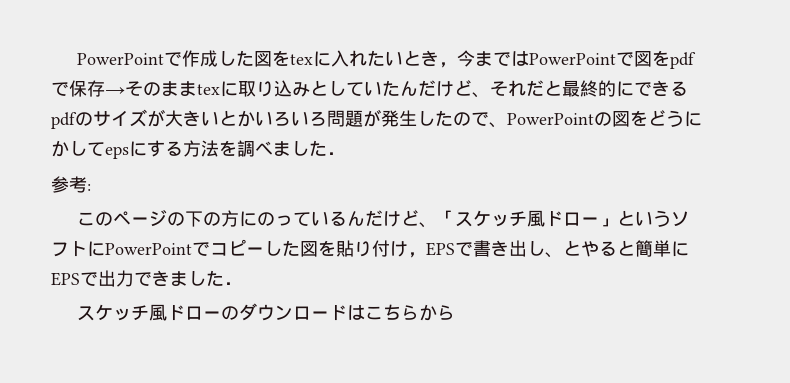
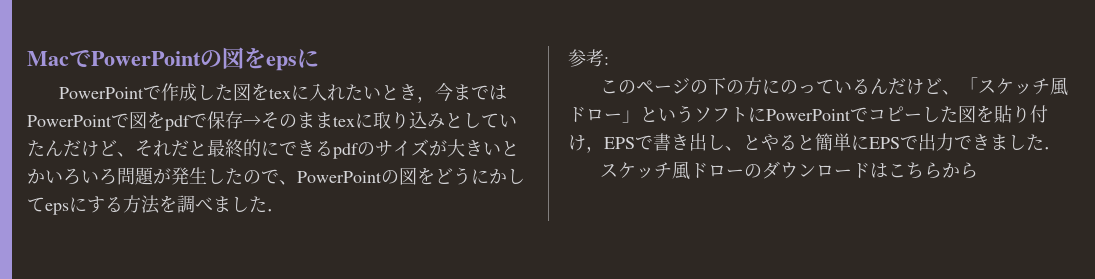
(76, 59) none -> [27,47,319,71] MacでPowerPointの図をepsに //

